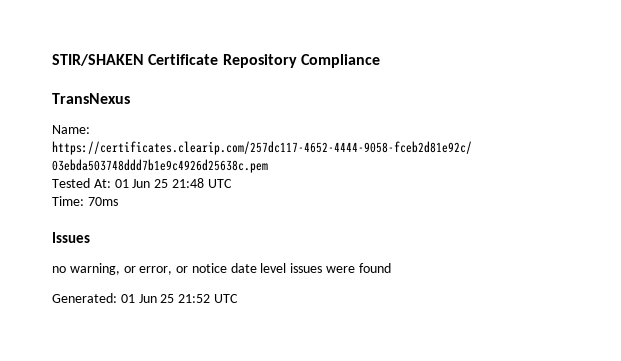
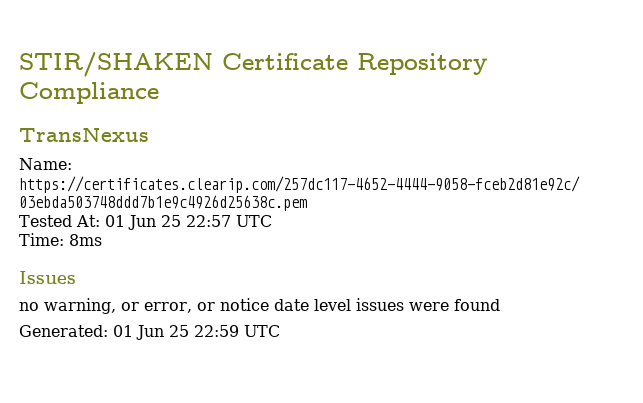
[171,178,204,188] 21:48 -> [185,215,231,227] 22:57
[87,197,118,206] 70ms -> [69,234,102,246] 8ms
[178,294,211,303] 21:52 -> [194,325,239,337] 22:59

